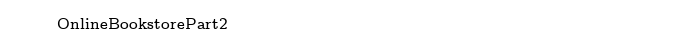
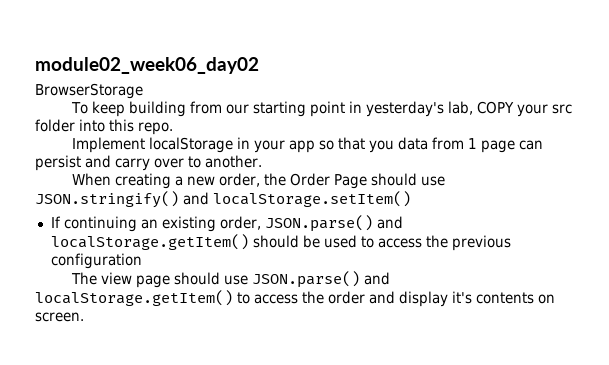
[57,18,228,29] OnlineBookstorePart2 -> [35,57,259,74] [35,83,143,99] [71,101,573,117] [35,119,173,135] [72,137,544,153] [35,155,262,171] [72,173,446,189] [35,191,411,208] [50,215,403,232] [50,234,511,251] [50,253,142,269] [71,271,391,288] [35,290,555,307] [35,312,84,322] module02_week06_day02 // BrowserStorage // To keep building from our starting point in yesterday's lab, COPY your src folder into this repo. // Implement localStorage in your app so that you data from 1 page can persist and carry over to another. // When creating a new order, the Order Page should use JSON.stringify() and localStorage.setItem() // If continuing an existing order, JSON.parse() and localStorage.getItem() should be used to access the previous configuration // The view page should use JSON.parse() and localStorage.getItem() to access the order and display it's contents on screen.

